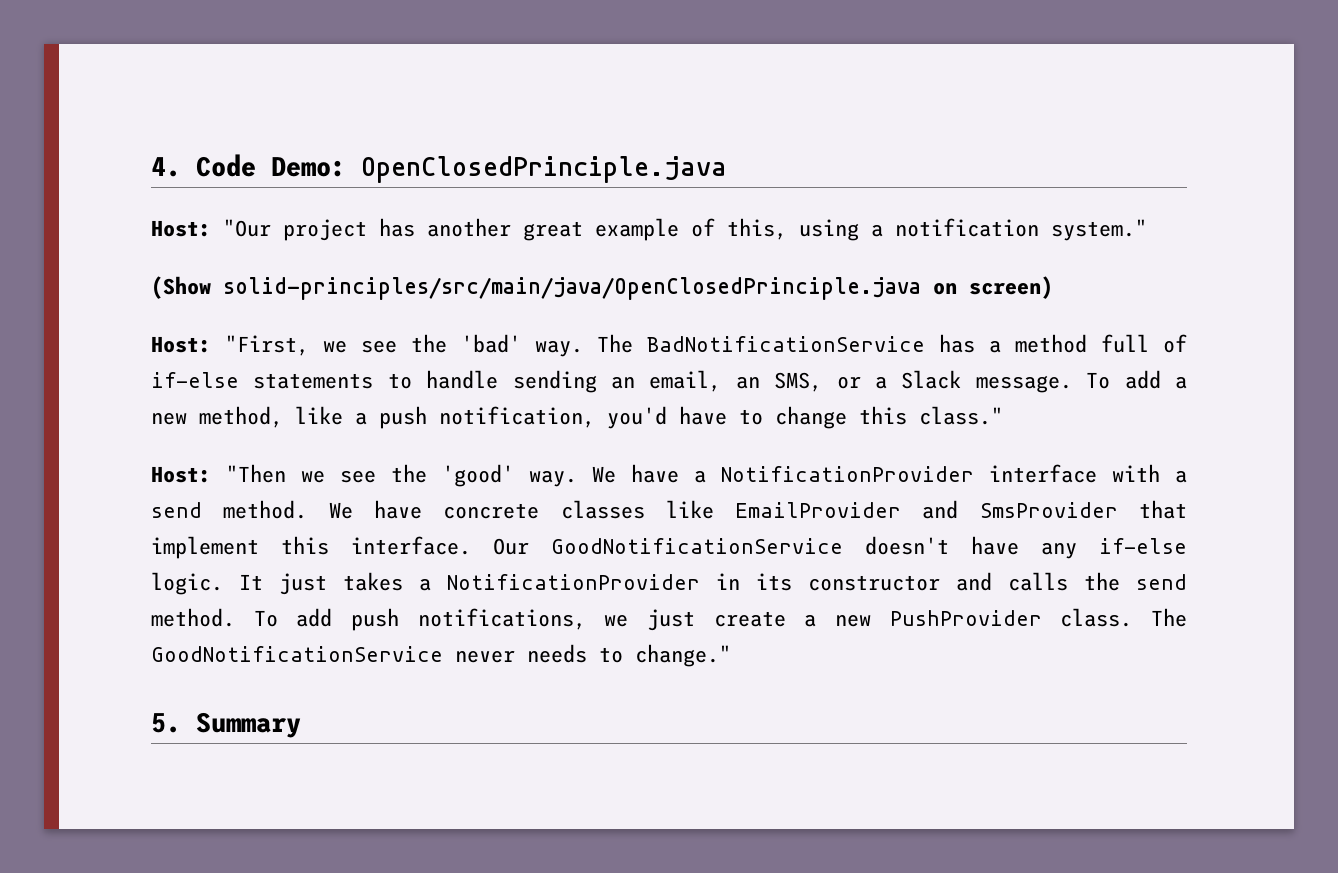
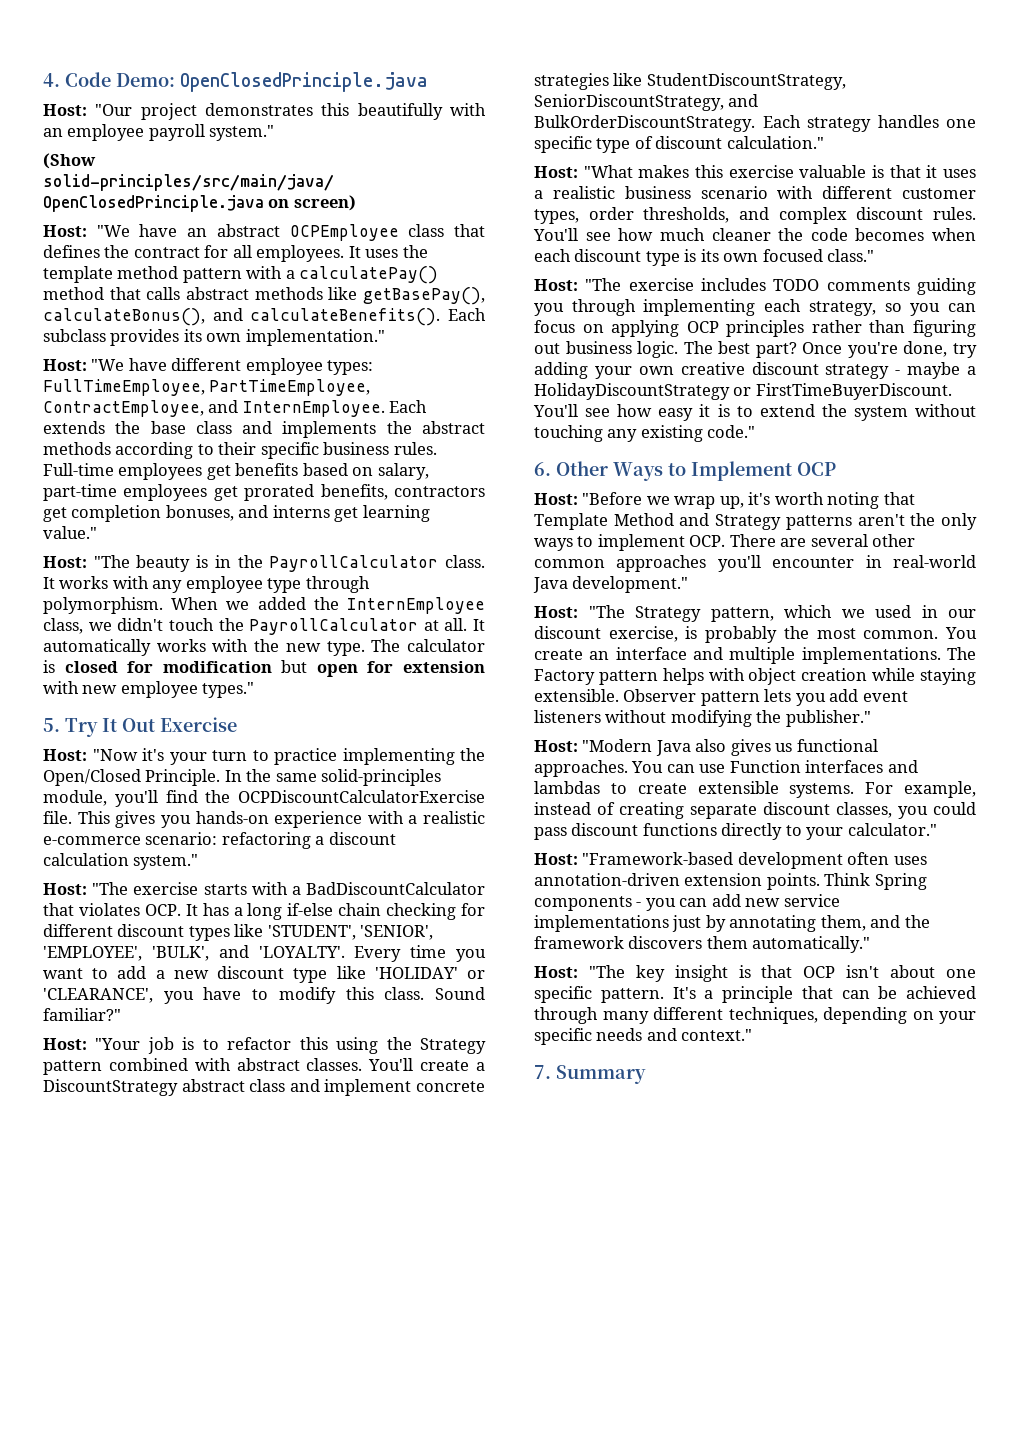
[379,218,1039,241] has another great example of this, using a notification -> [205,103,486,120] [43,124,205,141] demonstrates this beautifully with an employee payroll
[225,334,1187,357] [151,370,1187,393] [151,406,1003,429] [151,464,1187,487] [151,500,1187,519] [151,536,1187,559] [151,572,1187,595] [151,608,1187,631] [151,644,731,667] [151,713,181,733] "First, we see the 'bad' way. The BadNotificationService has a method full of if-else statements to handle sending an email, an SMS, or a Slack message. To add a new method, like a push notification, you'd have to change this class." // Host: "Then we see the 'good' way. We have a NotificationProvider interface with a send method. We have concrete classes like EmailProvider and SmsProvider that implement this interface. Our GoodNotificationService doesn't have any if-else logic. It just takes a NotificationProvider in its constructor and calls the send method. To add push notifications, we just create a new PushProvider class. The GoodNotificationService never needs to change." // 5. -> [96,224,486,241] [43,245,428,262] [43,266,439,284] [43,287,485,305] [43,308,486,326] [43,329,385,346] [43,358,374,375] [43,379,371,396] [43,400,428,417] [43,421,485,438] [43,442,437,459] [43,463,429,480] [43,484,485,501] [43,505,430,522] [43,526,97,539] [43,555,486,572] [43,576,370,593] [43,597,485,614] [43,618,485,635] [43,639,486,656] [43,660,485,677] [43,681,255,698] [43,717,237,737] [43,748,485,765] [43,769,442,786] [43,790,485,807] [43,811,485,828] [43,832,396,849] [43,853,199,870] [43,882,485,895] [43,903,485,920] [43,924,434,941] [43,945,486,962] [43,966,486,983] [43,987,486,1004] [43,1008,121,1021] [43,1037,487,1054] [43,1058,485,1075] [43,1079,485,1096] [534,73,846,90] [534,94,759,111] [534,115,976,132] [534,136,824,153] [534,165,976,178] [534,186,976,199] [534,207,976,224] [533,228,976,241] [534,249,875,266] [534,278,976,295] [534,299,976,316] [534,320,976,337] [534,341,977,358] [534,362,976,379] [534,383,952,400] [533,404,976,421] [534,425,756,442] [534,461,836,481] [534,492,915,509] [534,513,977,530] [534,534,916,551] [534,555,976,572] [533,576,689,593] [534,605,976,622] [534,626,977,643] [534,647,976,664] [534,668,976,685] [534,689,908,706] [534,710,871,727] [534,739,878,756] [534,760,918,777] [534,781,976,798] [534,802,976,819] [534,823,937,840] [534,852,927,869] [534,873,927,890] [534,894,840,911] [534,915,930,932] [534,936,871,953] [534,965,977,982] [534,986,976,1003] [534,1007,976,1024] [534,1028,753,1045] [534,1065,551,1079] "We have an abstract OCPEmployee class that defines the contract for all employees. It uses the template method pattern with a calculatePay() method that calls abstract methods like getBasePay(), calculateBonus(), and calculateBenefits(). Each subclass provides its own implementation." // Host: "We have different employee types: FullTimeEmployee, PartTimeEmployee, ContractEmployee, and InternEmployee. Each extends the base class and implements the abstract methods according to their specific business rules. Full-time employees get benefits based on salary, part-time employees get prorated benefits, contractors get completion bonuses, and interns get learning value." // Host: "The beauty is in the PayrollCalculator class. It works with any employee type through polymorphism. When we added the InternEmployee class, we didn't touch the PayrollCalculator at all. It automatically works with the new type. The calculator is closed for modification but open for extension with new employee types." // 5. Try It Out Exercise // Host: "Now it's your turn to practice implementing the Open/Closed Principle. In the same solid-principles module, you'll find the OCPDiscountCalculatorExercise file. This gives you hands-on experience with a realistic e-commerce scenario: refactoring a discount calculation system." // Host: "The exercise starts with a BadDiscountCalculator that violates OCP. It has a long if-else chain checking for different discount types like 'STUDENT', 'SENIOR', 'EMPLOYEE', 'BULK', and 'LOYALTY'. Every time you want to add a new discount type like 'HOLIDAY' or 'CLEARANCE', you have to modify this class. Sound familiar?" // Host: "Your job is to refactor this using the Strategy pattern combined with abstract classes. You'll create a DiscountStrategy abstract class and implement concrete strategies like StudentDiscountStrategy, SeniorDiscountStrategy, and BulkOrderDiscountStrategy. Each strategy handles one specific type of discount calculation." // Host: "What makes this exercise valuable is that it uses a realistic business scenario with different customer types, order thresholds, and complex discount rules. You'll see how much cleaner the code becomes when each discount type is its own focused class." // Host: "The exercise includes TODO comments guiding you through implementing each strategy, so you can focus on applying OCP principles rather than figuring out business logic. The best part? Once you're done, try adding your own creative discount strategy - maybe a HolidayDiscountStrategy or FirstTimeBuyerDiscount. You'll see how easy it is to extend the system without touching any existing code." // 6. Other Ways to Implement OCP // Host: "Before we wrap up, it's worth noting that Template Method and Strategy patterns aren't the only ways to implement OCP. There are several other common approaches you'll encounter in real-world Java development." // Host: "The Strategy pattern, which we used in our discount exercise, is probably the most common. You create an interface and multiple implementations. The Factory pattern helps with object creation while staying extensible. Observer pattern lets you add event listeners without modifying the publisher." // Host: "Modern Java also gives us functional approaches. You can use Function interfaces and lambdas to create extensible systems. For example, instead of creating separate discount classes, you could pass discount functions directly to your calculator." // Host: "Framework-based development often uses annotation-driven extension points. Think Spring components - you can add new service implementations just by annotating them, and the framework discovers them automatically." // Host: "The key insight is that OCP isn't about one specific pattern. It's a principle that can be achieved through many different techniques, depending on your specific needs and context." // 7.

